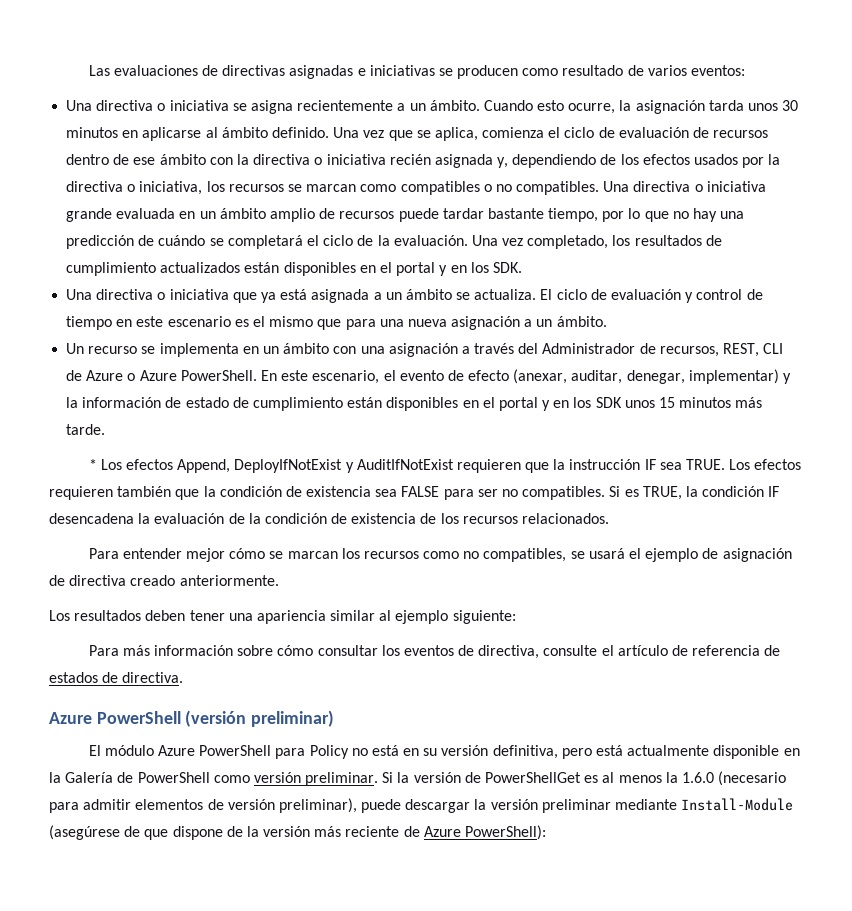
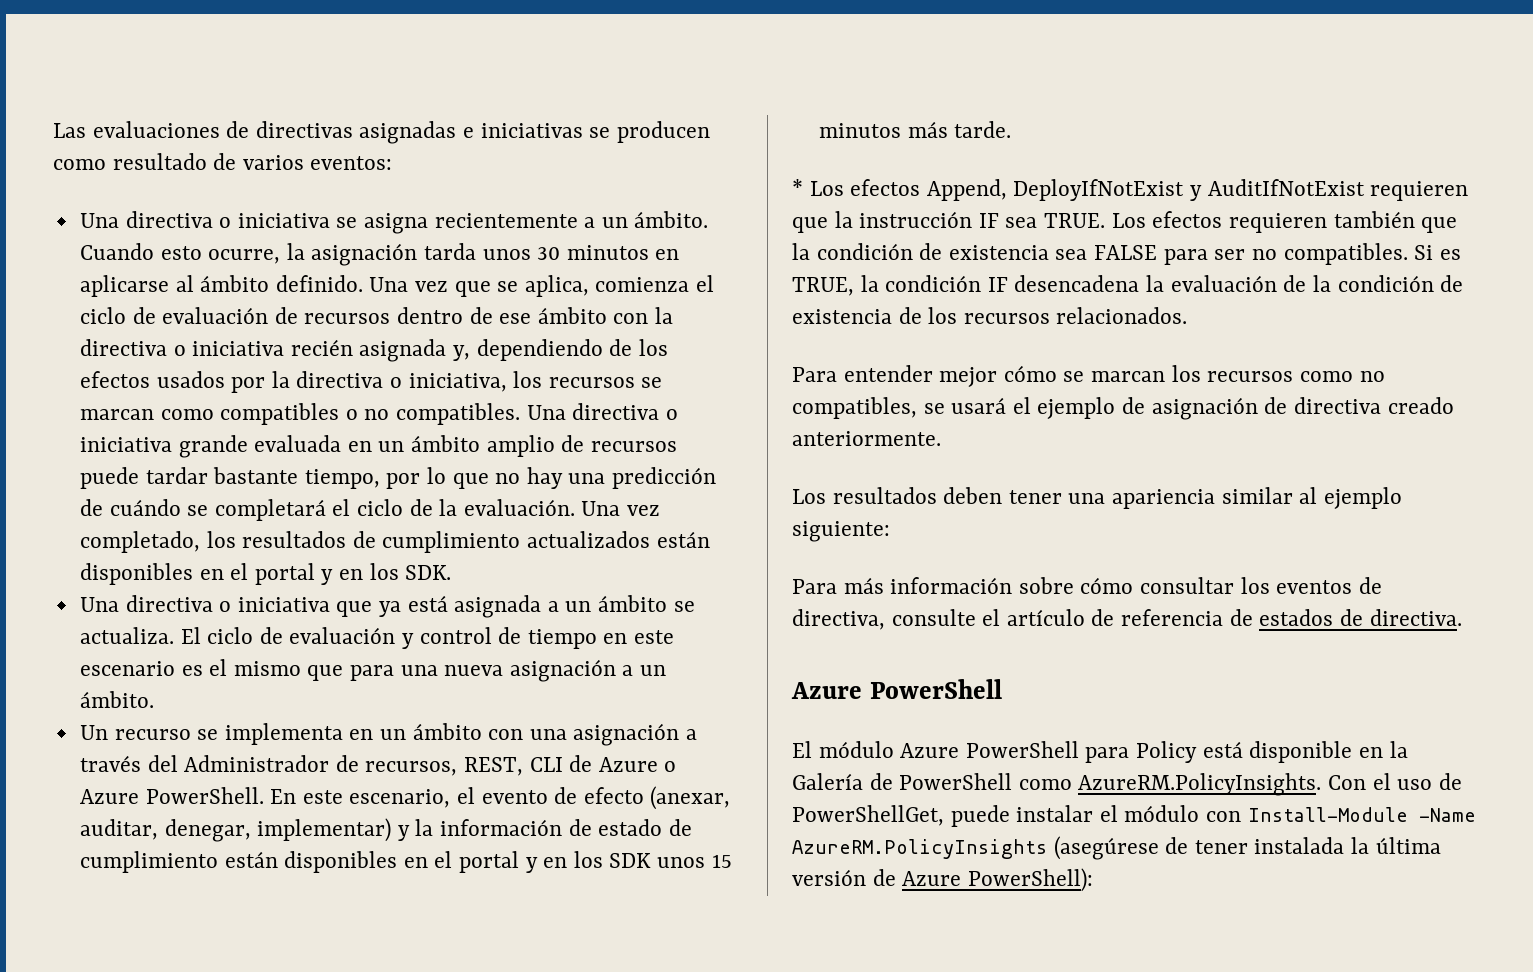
[185,710,335,727] (versión preliminar) -> (1002, 689) none
[351,745,710,759] no está en su versión definitiva, pero está actualmente -> [1202,741,1243,758] está
[253,771,787,786] [49,798,794,813] [49,825,400,840] versión preliminar. Si la versión de PowerShellGet es al menos la 1.6.0 (necesario para admitir elementos de versión preliminar), puede descargar la versión preliminar mediante Install-Module (asegúrese de que dispone de la versión más reciente -> [1078,773,1462,796] [792,805,1476,827] [792,836,1441,860] [792,869,866,886] AzureRM.PolicyInsights. Con el uso de PowerShellGet, puede instalar el módulo con Install-Module -Name AzureRM.PolicyInsights (asegúrese de tener instalada la última versión

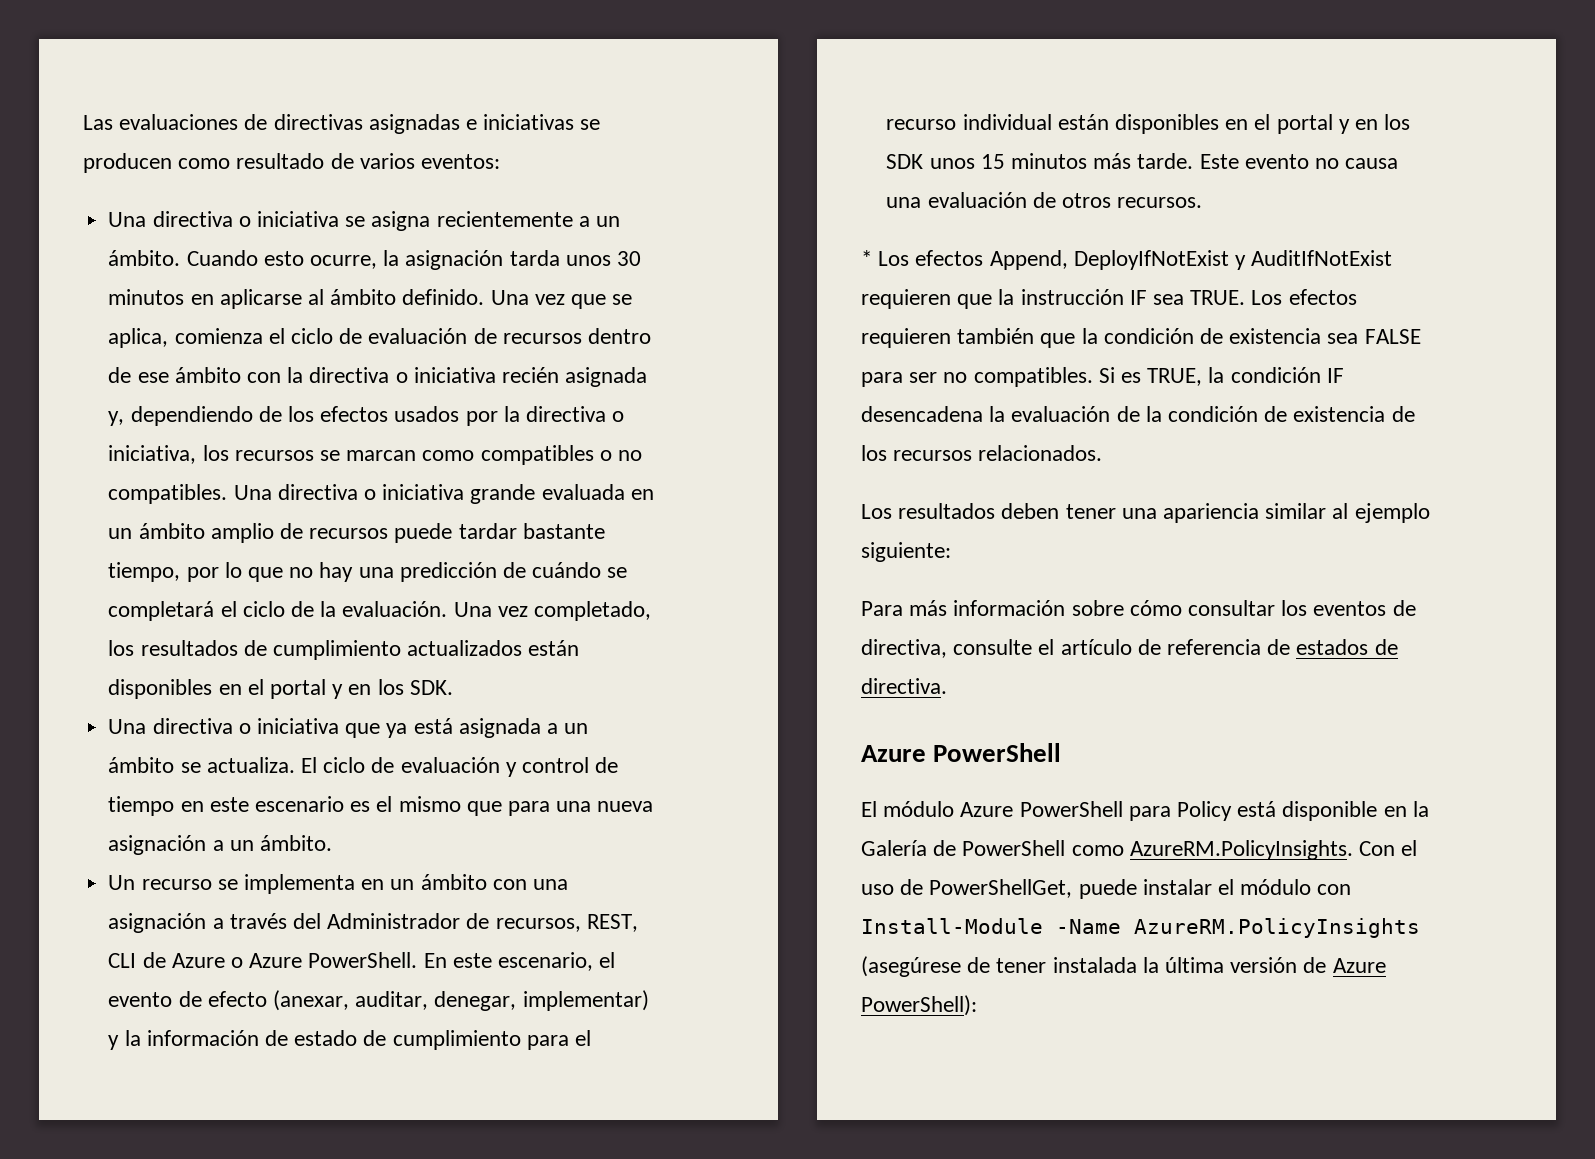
(218, 862) none -> [526,1030,591,1050] [886,114,1052,130] para el recurso individual
(1012, 129) none -> [1199,154,1399,169] [886,192,1203,208] Este evento no causa una evaluación de otros recursos.
[792,365,1385,387] [792,397,1454,420] [792,431,941,446] // Para entender mejor cómo se marcan los recursos como no compatibles, se usará el ejemplo de asignación de directiva creado anteriormente. -> (1103, 453) none

